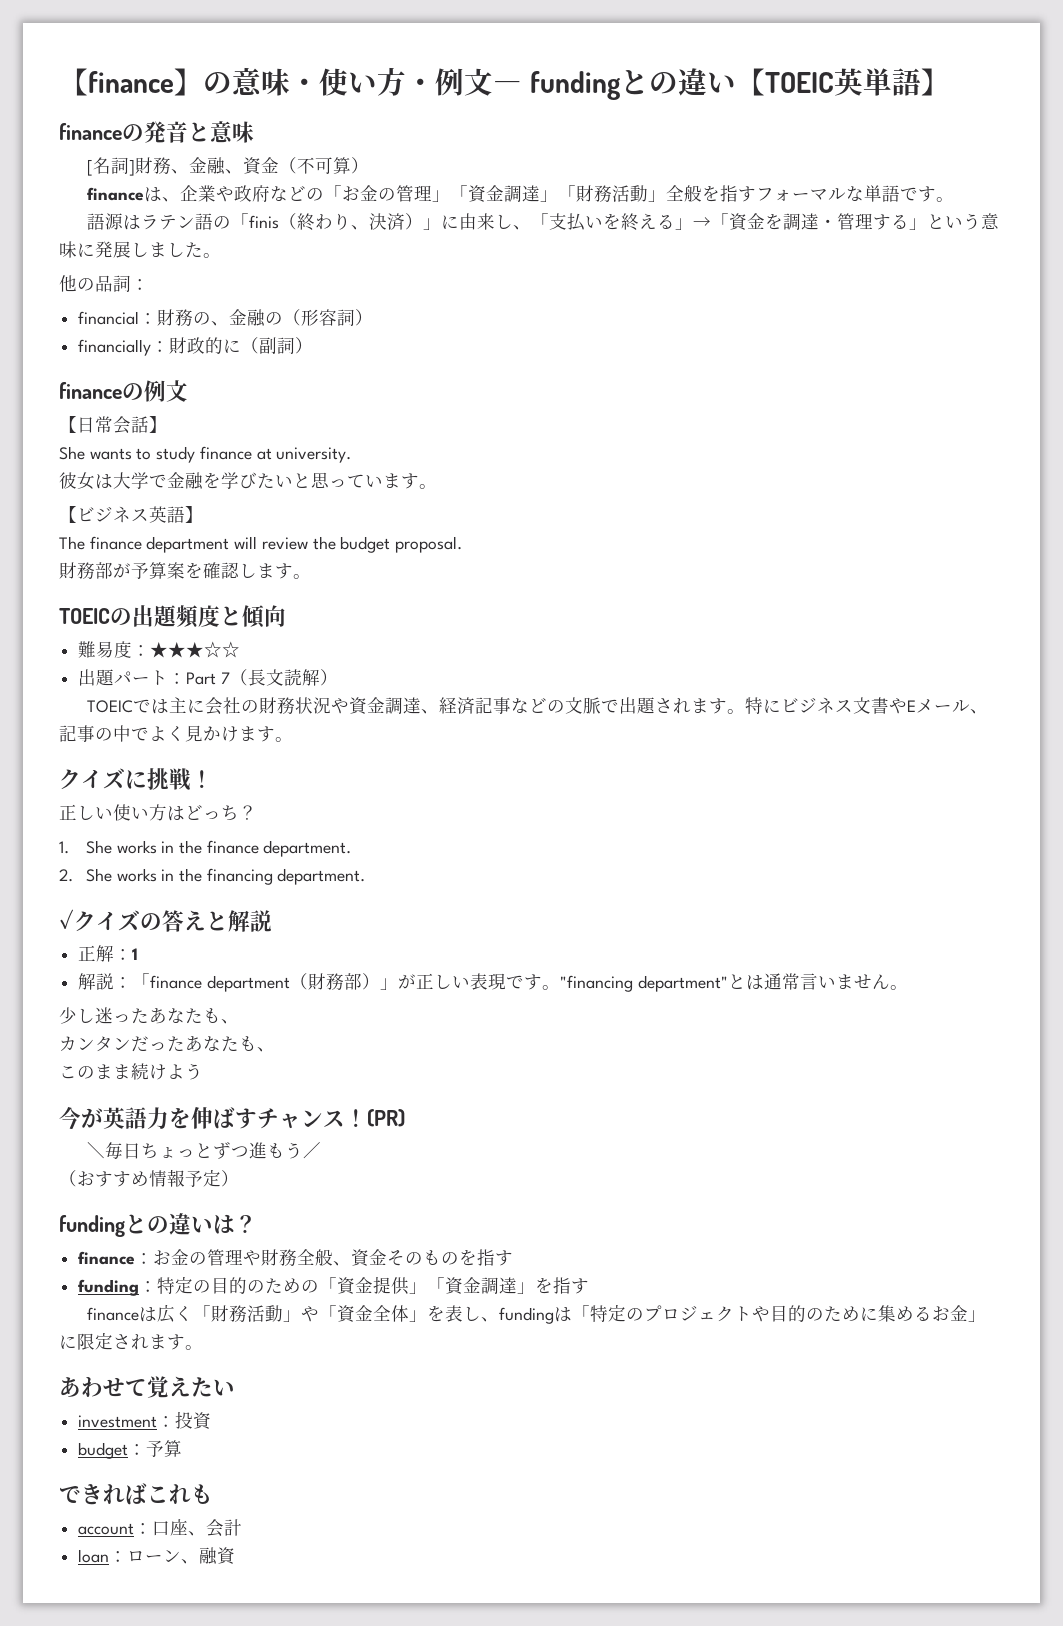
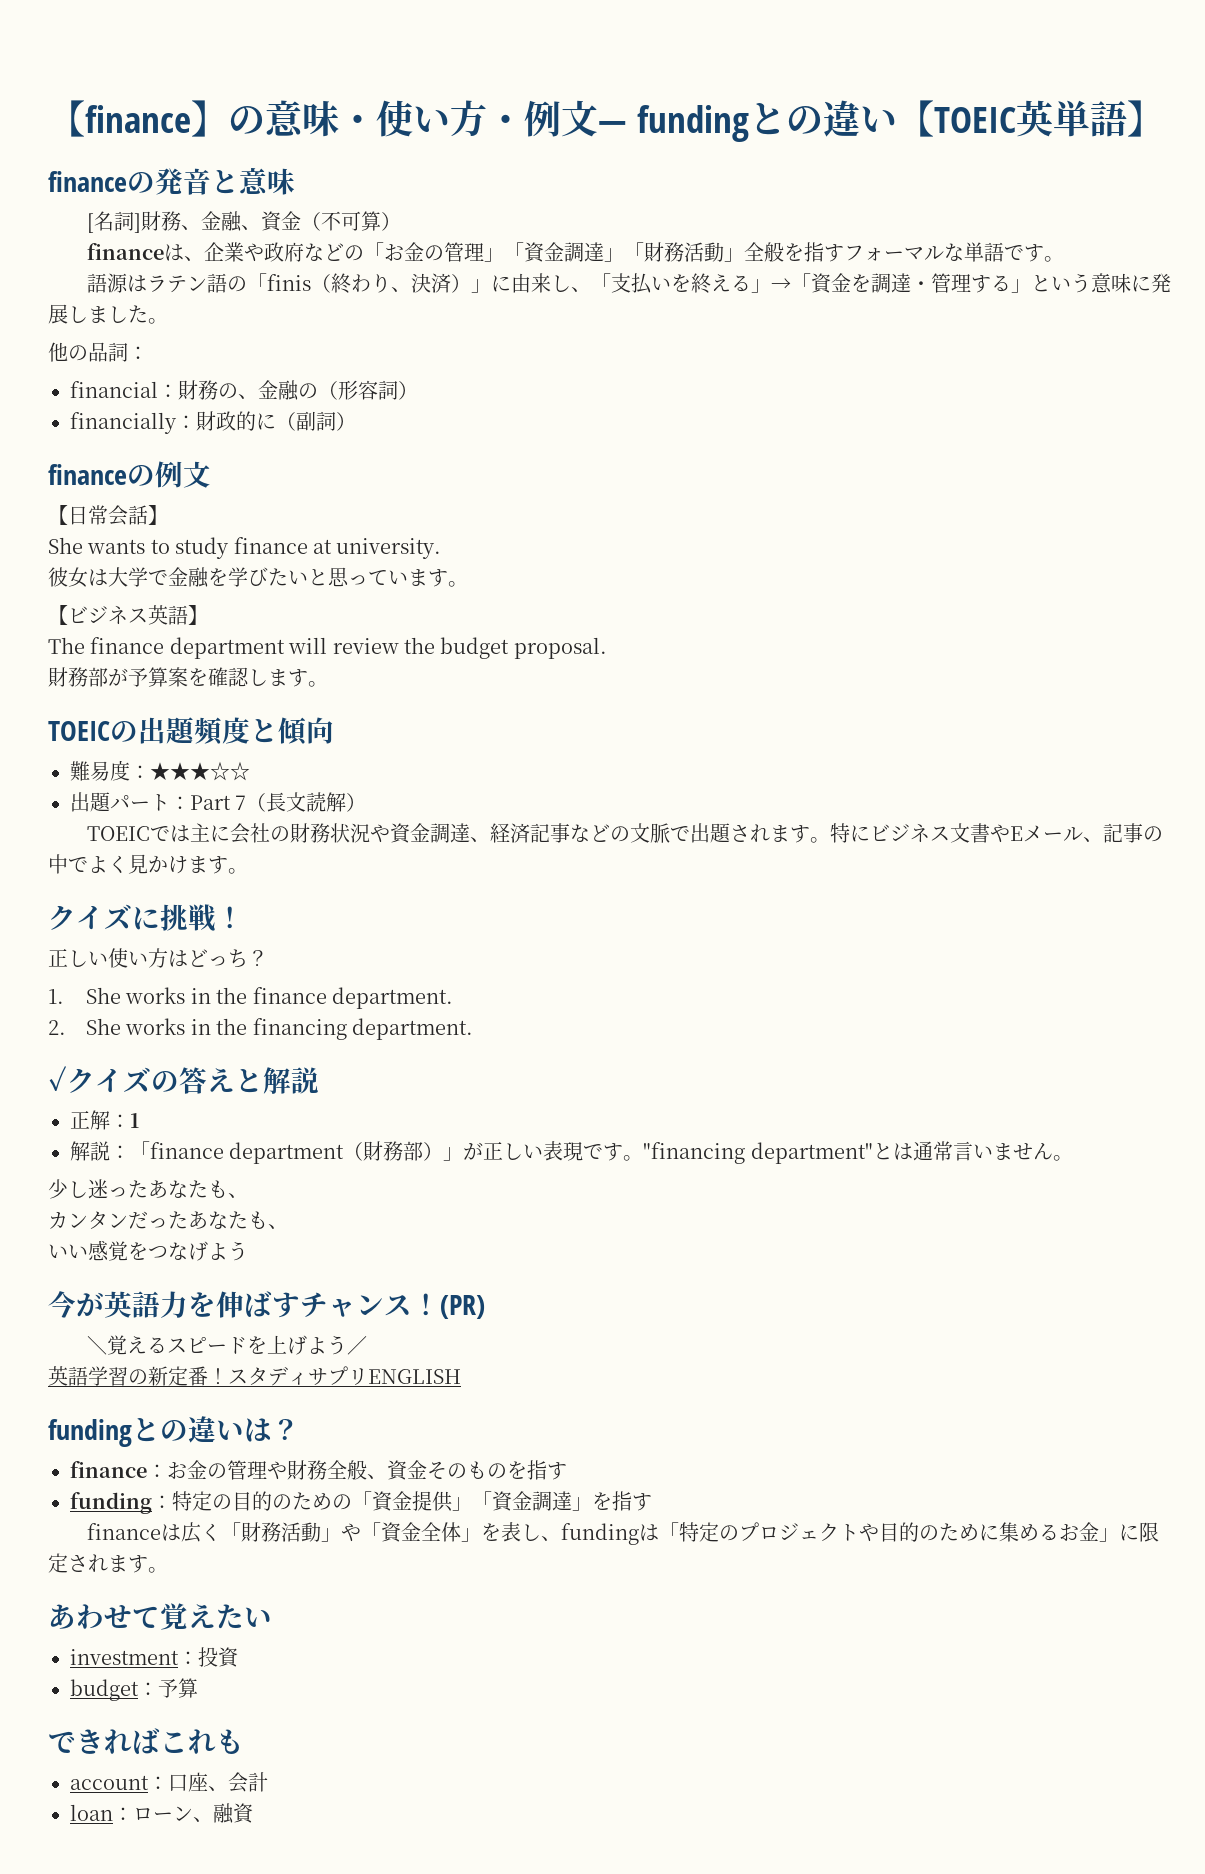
[59,1063,167,1080] このまま続け -> [48,1240,208,1261] いい感覚をつなげ
[105,1142,322,1160] [59,1169,239,1187] 毎日ちょっとずつ進もう／ // （おすすめ情報予定） -> [106,1335,367,1355] [48,1366,461,1386] 覚えるスピードを上げよう／ // 英語学習の新定番！スタディサプリENGLISH

